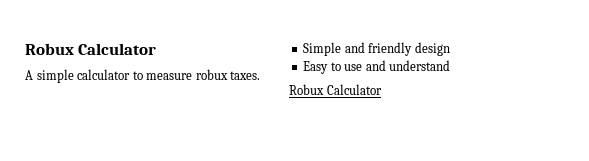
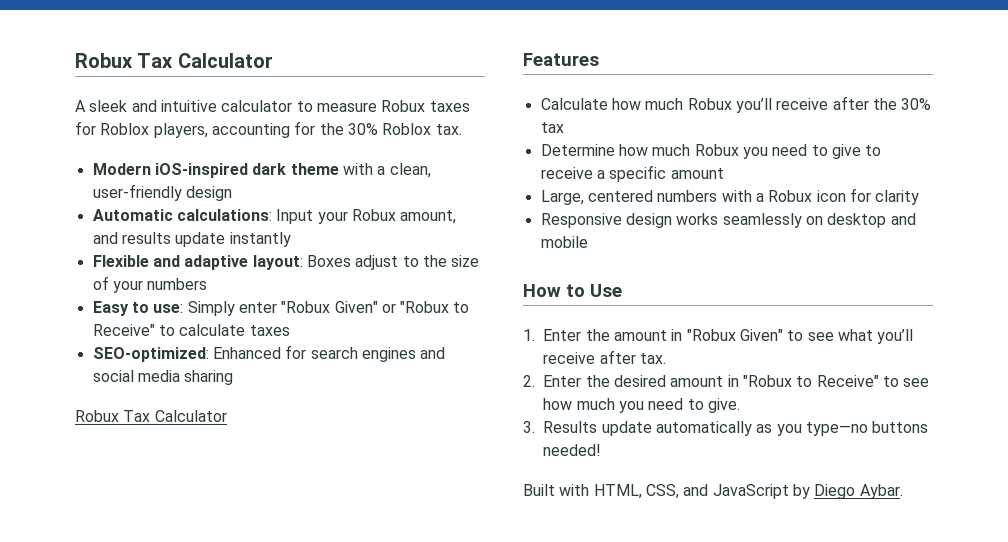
[25,43,74,55] Robux -> [75,53,174,68] Robux Tax
[36,69,261,83] [303,42,450,56] [303,60,451,74] [289,84,382,95] simple calculator to measure robux taxes. // Simple and friendly design // Easy to use and understand // Robux Calculator -> [89,100,470,112] [75,121,462,138] [92,163,431,178] [92,184,232,201] [92,209,457,224] [92,232,291,247] [92,255,480,270] [92,276,208,293] [92,301,470,316] [92,324,290,336] [92,345,446,362] [92,370,234,385] [75,410,227,422] [523,53,599,66] [540,96,932,113] [540,122,564,133] [540,144,882,159] [540,165,724,182] [540,188,920,205] [540,213,916,228] [540,236,588,248] [523,284,622,297] [523,329,914,344] [543,350,666,364] [523,375,930,387] [543,398,740,413] [523,421,929,436] [543,444,602,456] [523,484,903,499] sleek and intuitive calculator to measure Robux taxes for Roblox players, accounting for the 30% Roblox tax. // Modern iOS-inspired dark theme with a clean, user-friendly design // Automatic calculations: Input your Robux amount, and results update instantly // Flexible and adaptive layout: Boxes adjust to the size of your numbers // Easy to use: Simply enter "Robux Given" or "Robux to Receive" to calculate taxes // SEO-optimized: Enhanced for search engines and social media sharing // Robux Tax Calculator // Features // Calculate how much Robux you’ll receive after the 30% tax // Determine how much Robux you need to give to receive a specific amount // Large, centered numbers with a Robux icon for clarity // Responsive design works seamlessly on desktop and mobile // How to Use // 1. Enter the amount in "Robux Given" to see what you’ll receive after tax. // 2. Enter the desired amount in "Robux to Receive" to see how much you need to give. // 3. Results update automatically as you type—no buttons needed! // Built with HTML, CSS, and JavaScript by Diego Aybar.

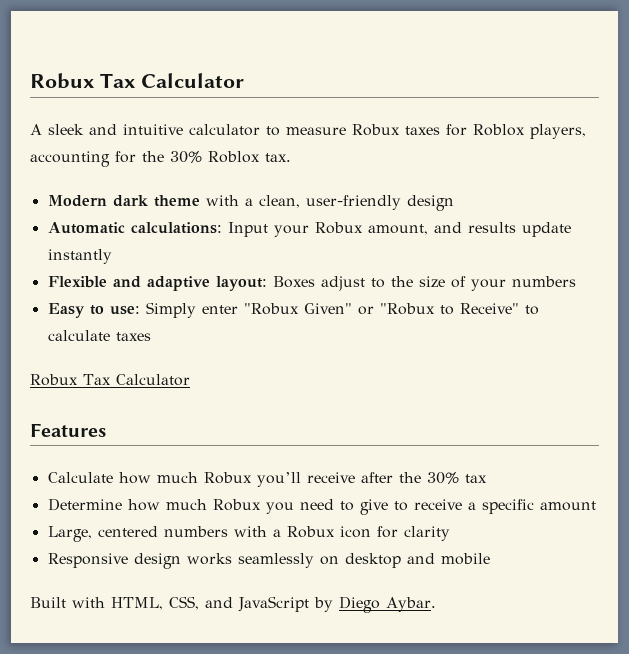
[154,163,248,178] iOS-inspired -> (107, 201) none
[92,345,446,362] [92,370,234,385] // SEO-optimized: Enhanced for search engines and social media sharing -> (151, 336) none
[523,284,622,297] [523,329,914,344] [543,350,666,364] [523,375,930,387] [543,398,740,413] [523,421,929,436] [543,444,602,456] // How to Use // 1. Enter the amount in "Robux Given" to see what you’ll receive after tax. // 2. Enter the desired amount in "Robux to Receive" to see how much you need to give. // 3. Results update automatically as you type—no buttons needed! -> (490, 559) none

